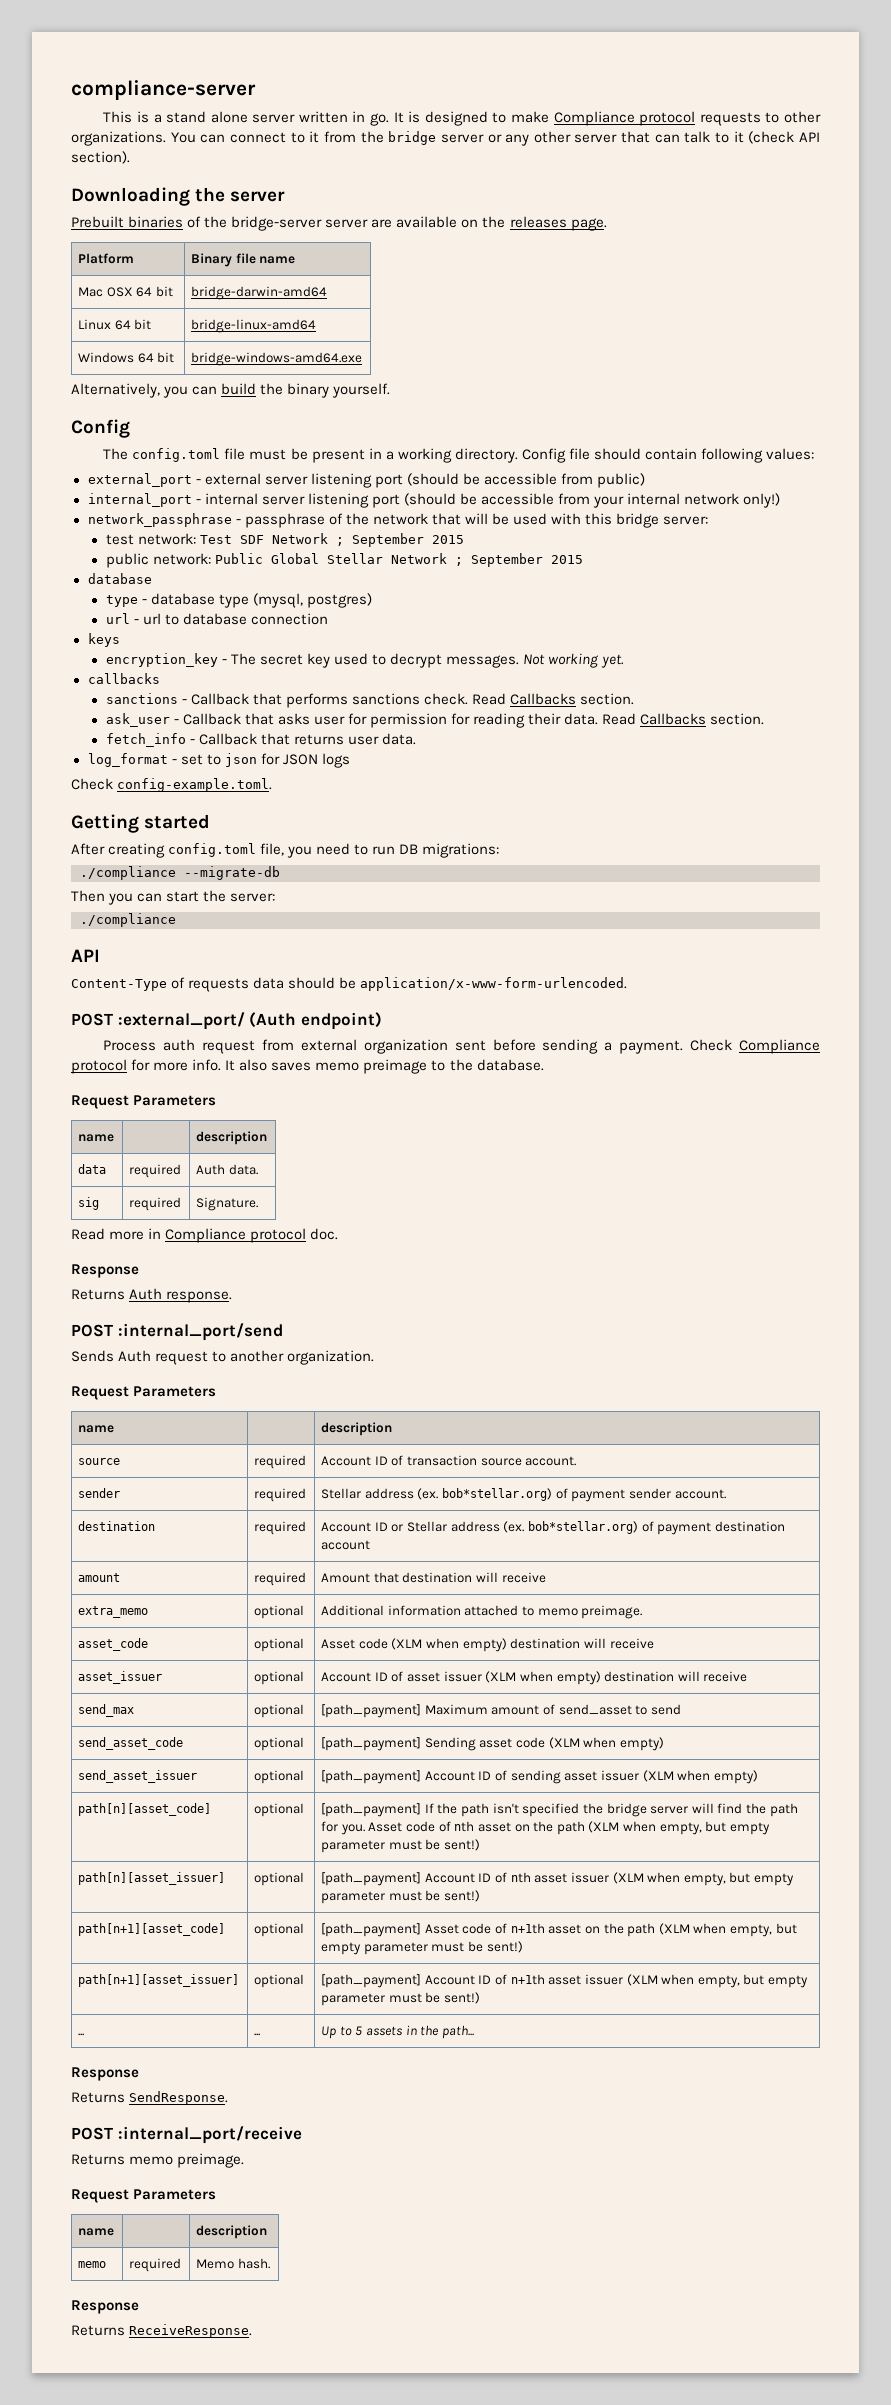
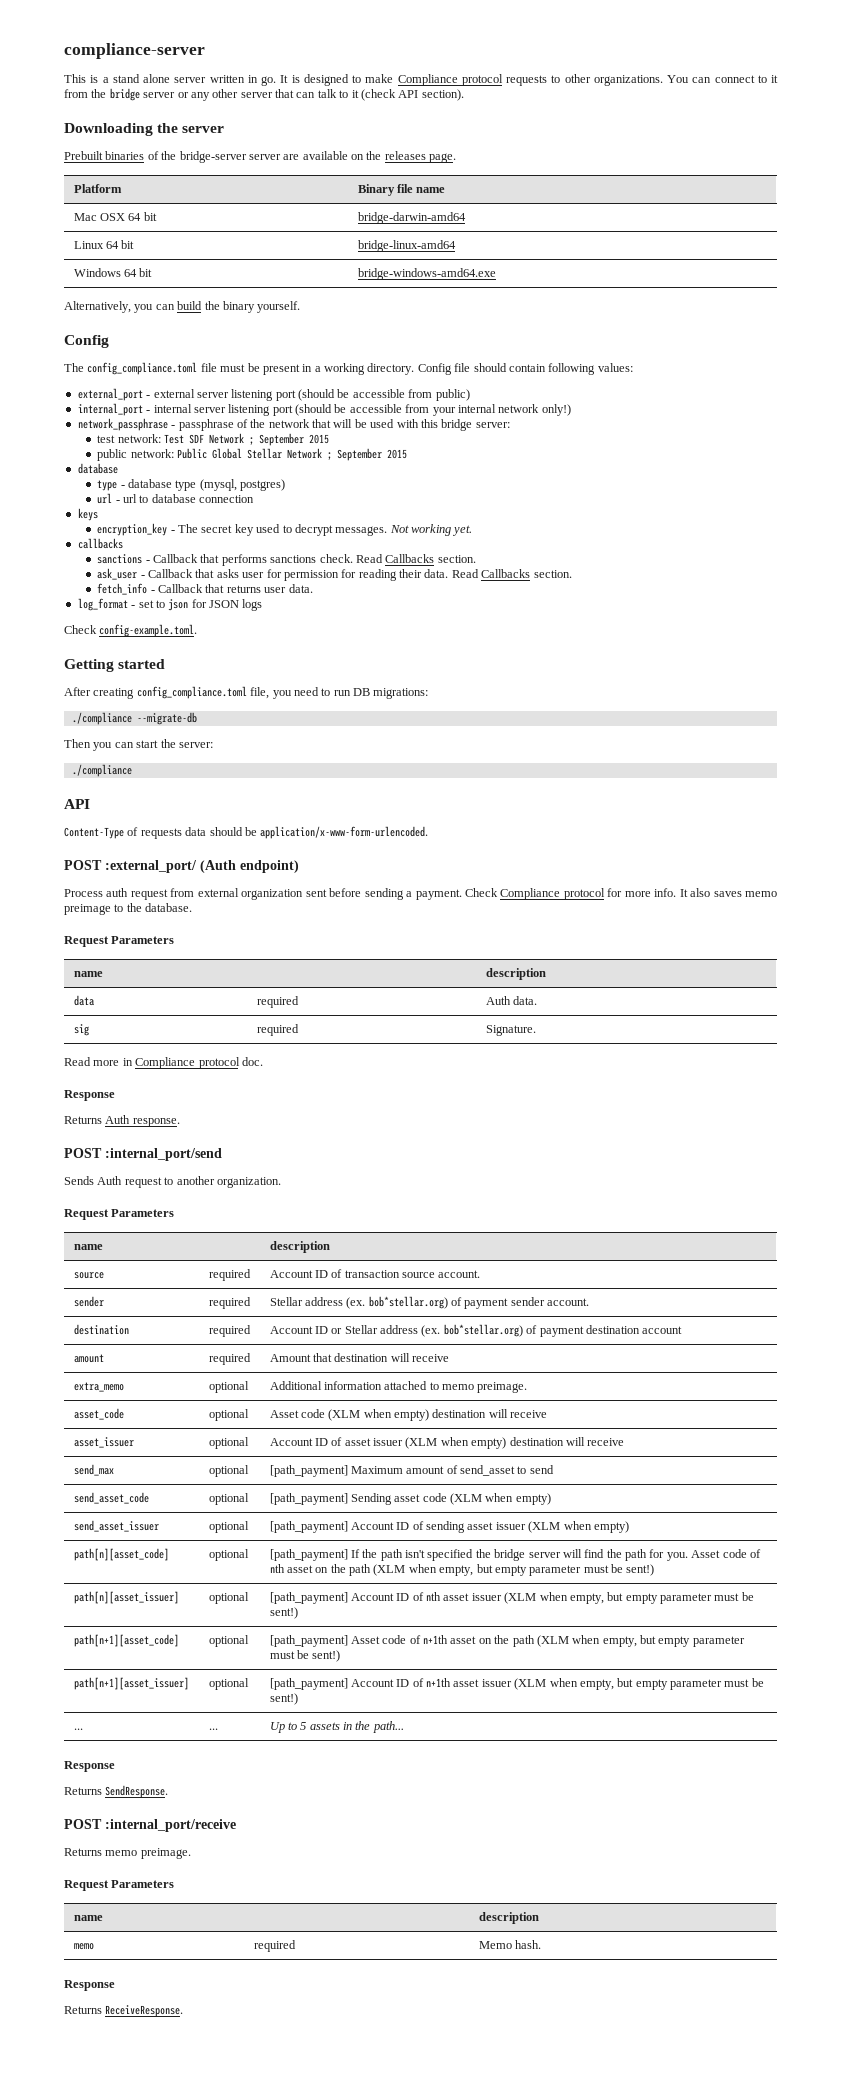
[132,448,221,462] config.toml -> [87,362,198,375] config_compliance.toml
[168,843,257,857] config.toml -> [136,686,247,699] config_compliance.toml

